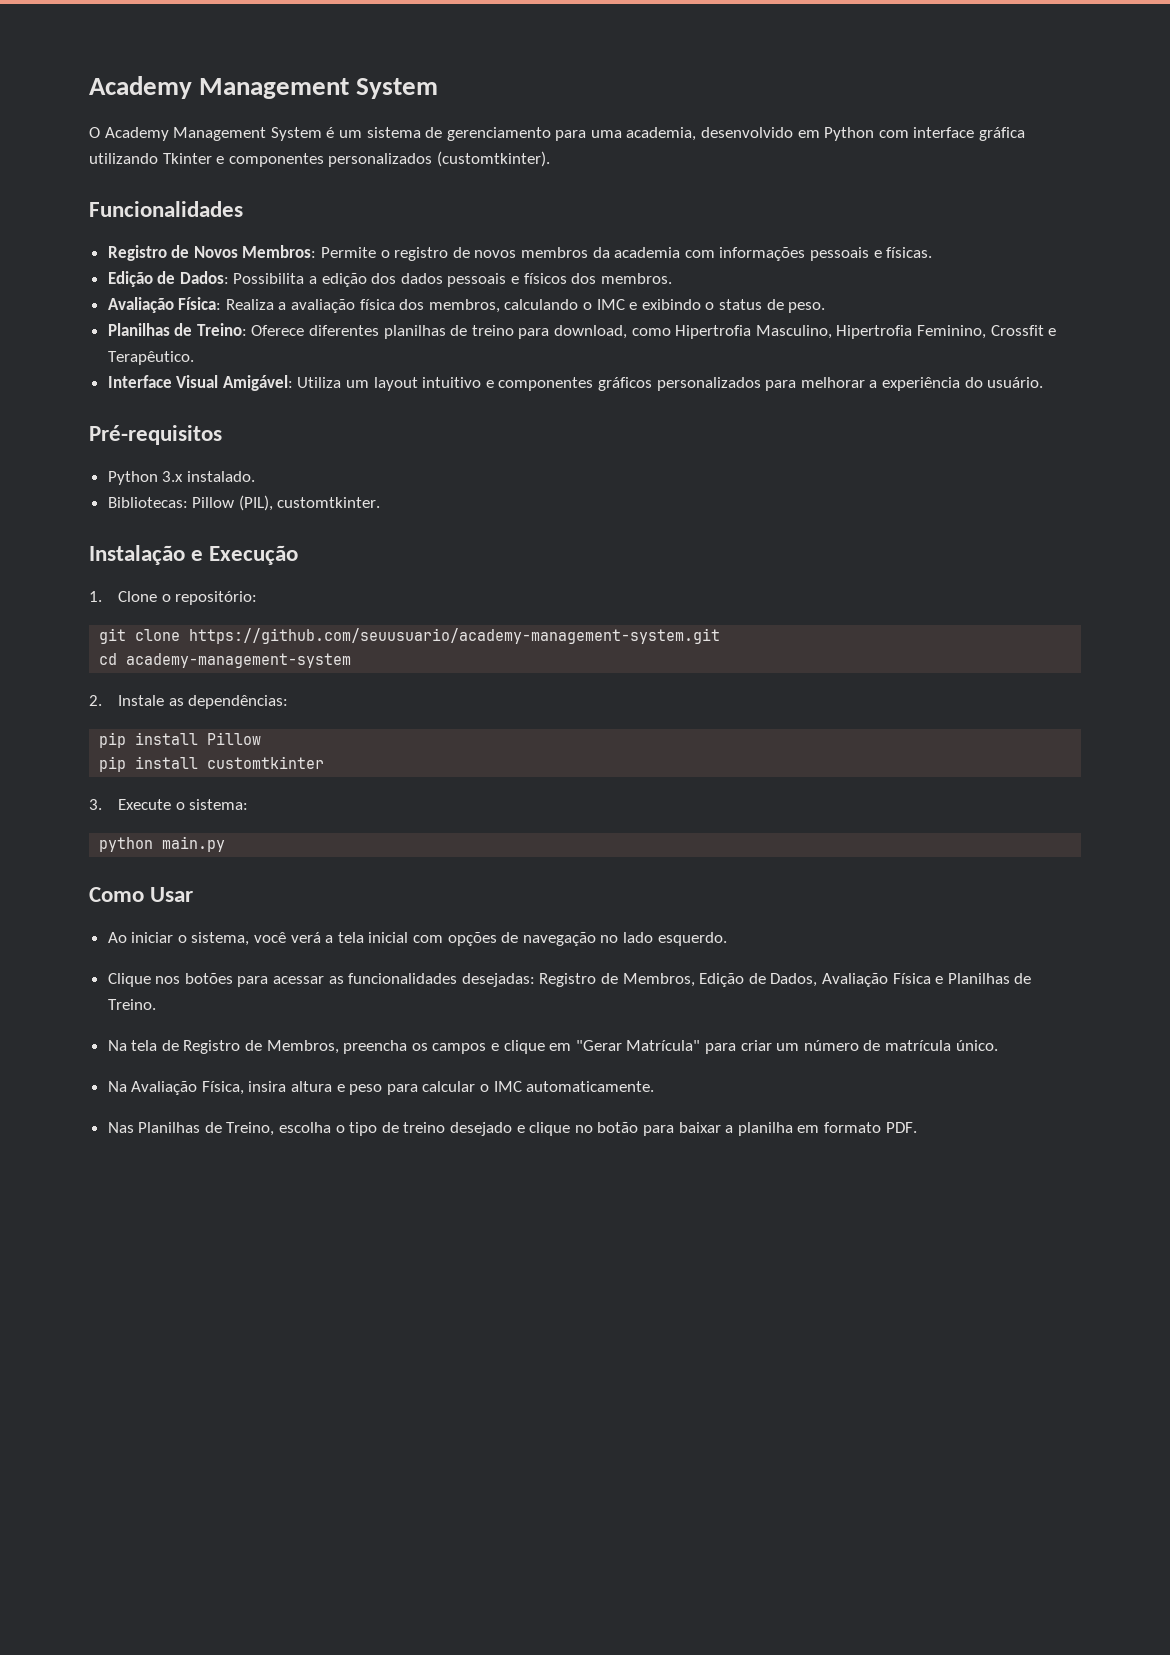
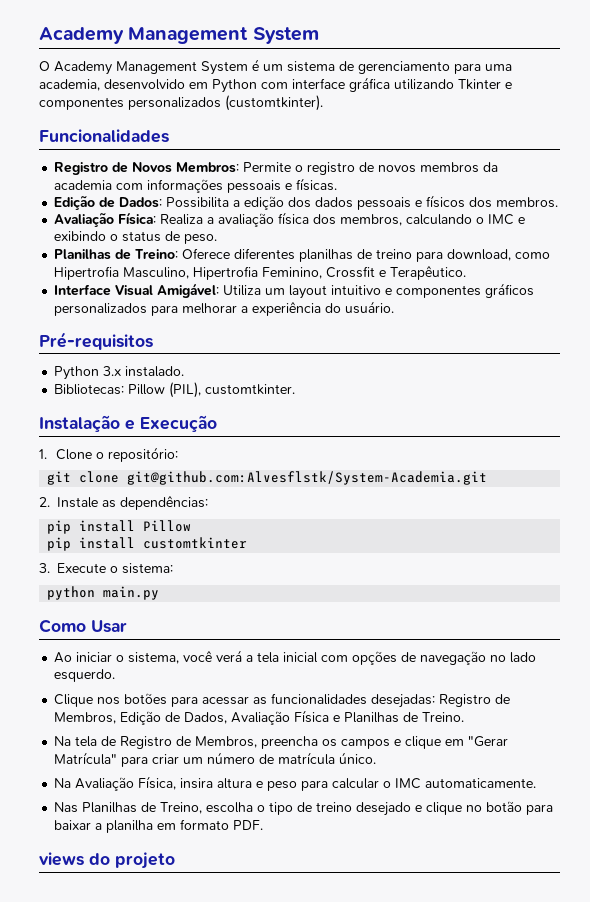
[189,628,721,644] [99,653,352,668] https://github.com/seuusuario/academy-management-system.git // cd academy-management-system -> [127,471,488,485] git@github.com:Alvesflstk/System-Academia.git
(917, 1127) none -> [39,852,175,869] // views do projeto

